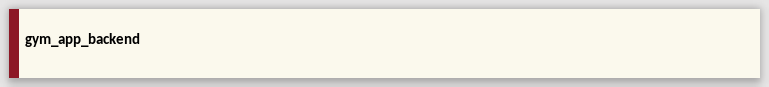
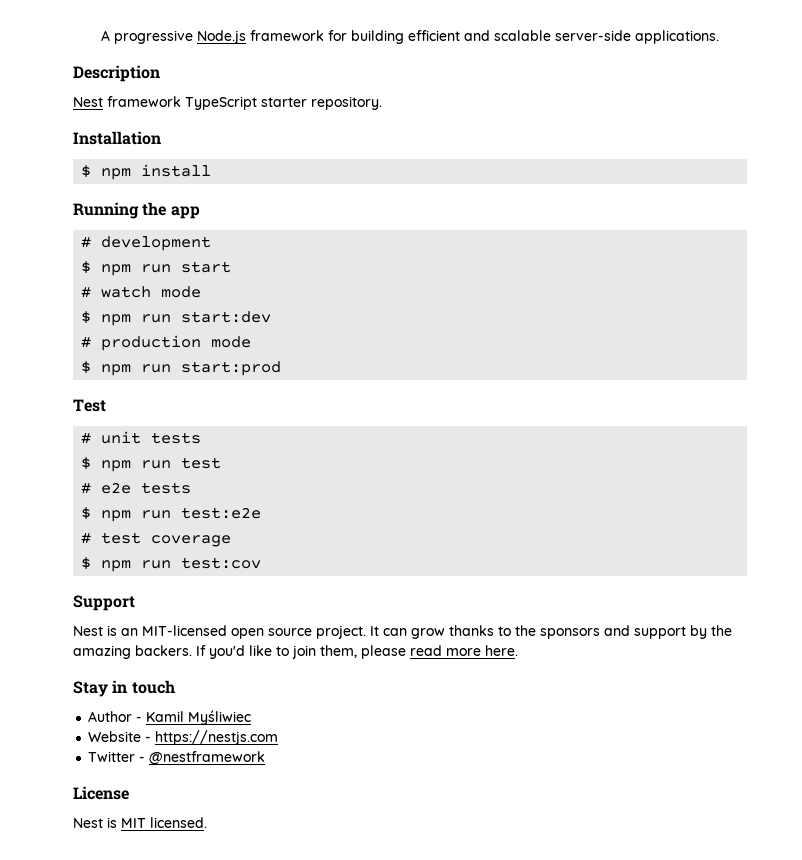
[25,33,140,47] gym_app_backend -> [101,30,719,44] [73,65,160,82] [73,96,382,110] [73,131,161,145] [81,164,212,180] [73,202,200,219] [81,236,212,251] [81,261,232,276] [81,286,202,298] [81,311,272,326] [81,335,252,351] [81,361,282,376] [73,399,106,412] [81,431,202,444] [81,457,222,472] [81,482,192,494] [81,507,262,522] [81,532,232,547] [81,557,262,572] [73,595,135,611] [73,625,732,639] [73,645,518,659] [73,680,175,697] [88,710,252,725] [88,730,279,745] [88,751,266,765] [73,786,129,800] [73,817,207,828] A progressive Node.js framework for building efficient and scalable server-side applications. // Description // Nest framework TypeScript starter repository. // Installation // $ npm install // Running the app // # development // $ npm run start // # watch mode // $ npm run start:dev // # production mode // $ npm run start:prod // Test // # unit tests // $ npm run test // # e2e tests // $ npm run test:e2e // # test coverage // $ npm run test:cov // Support // Nest is an MIT-licensed open source project. It can grow thanks to the sponsors and support by the amazing backers. If you'd like to join them, please read more here. // Stay in touch // Author - Kamil Myśliwiec // Website - https://nestjs.com // Twitter - @nestframework // License // Nest is MIT licensed.

